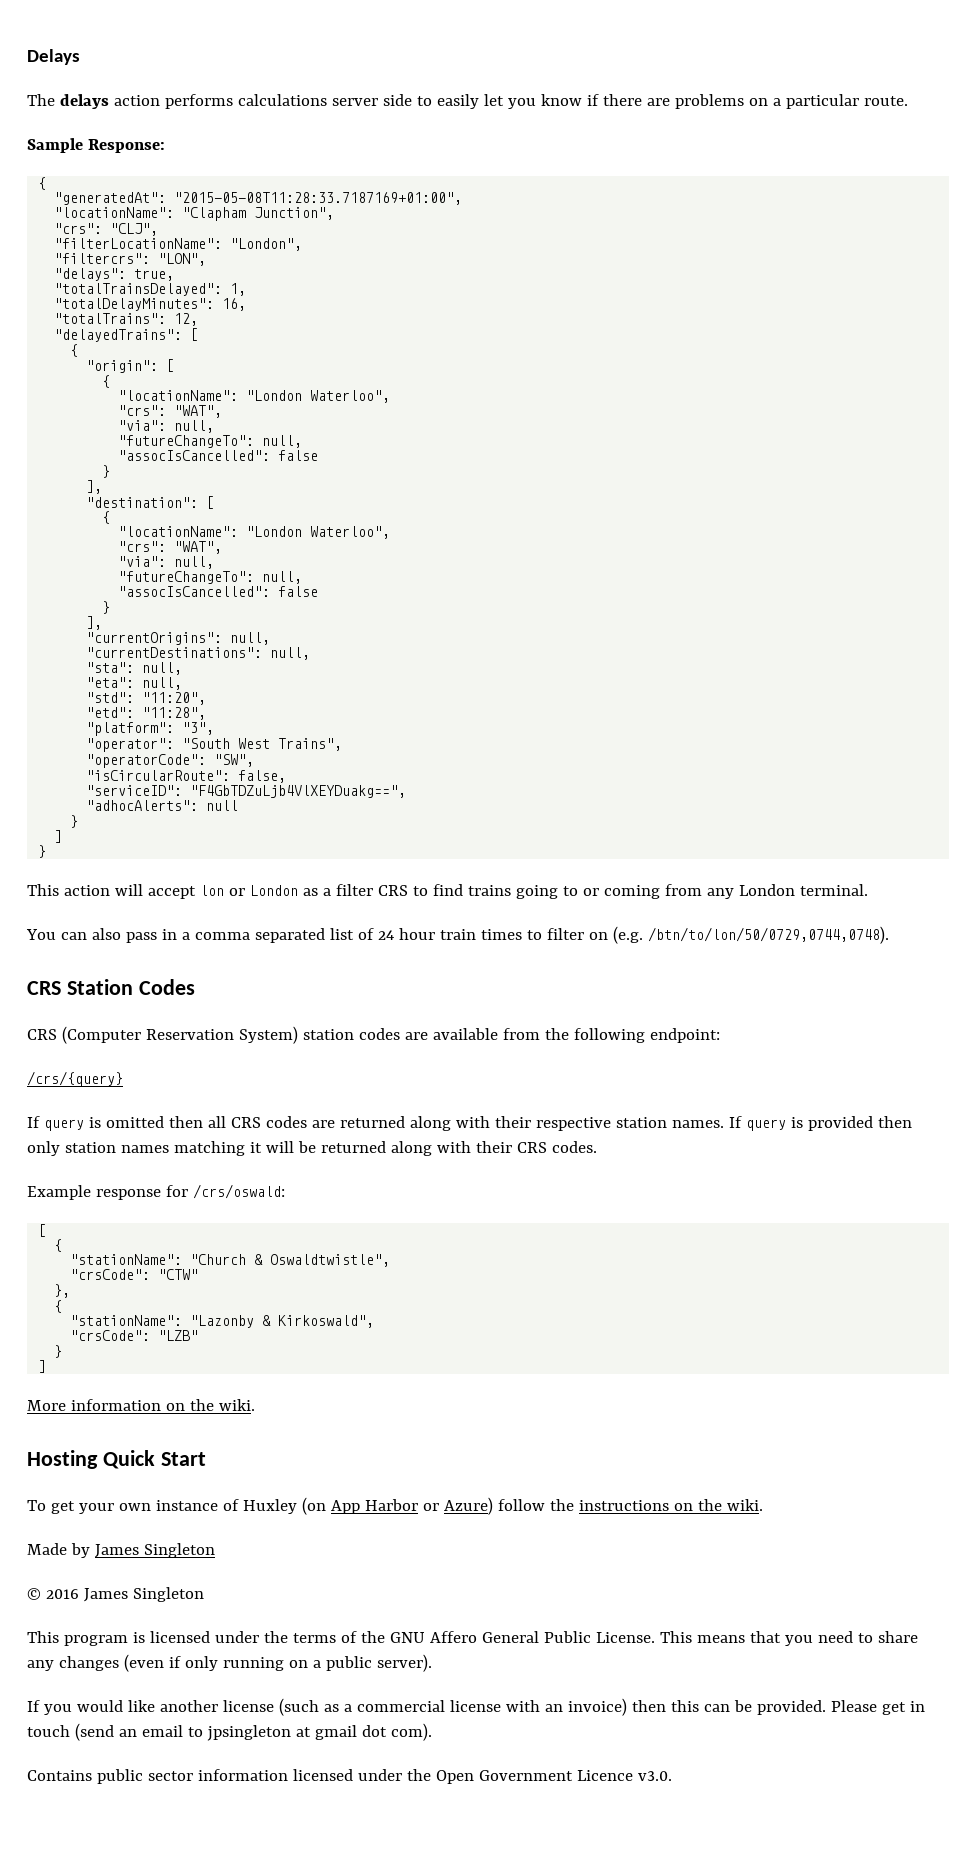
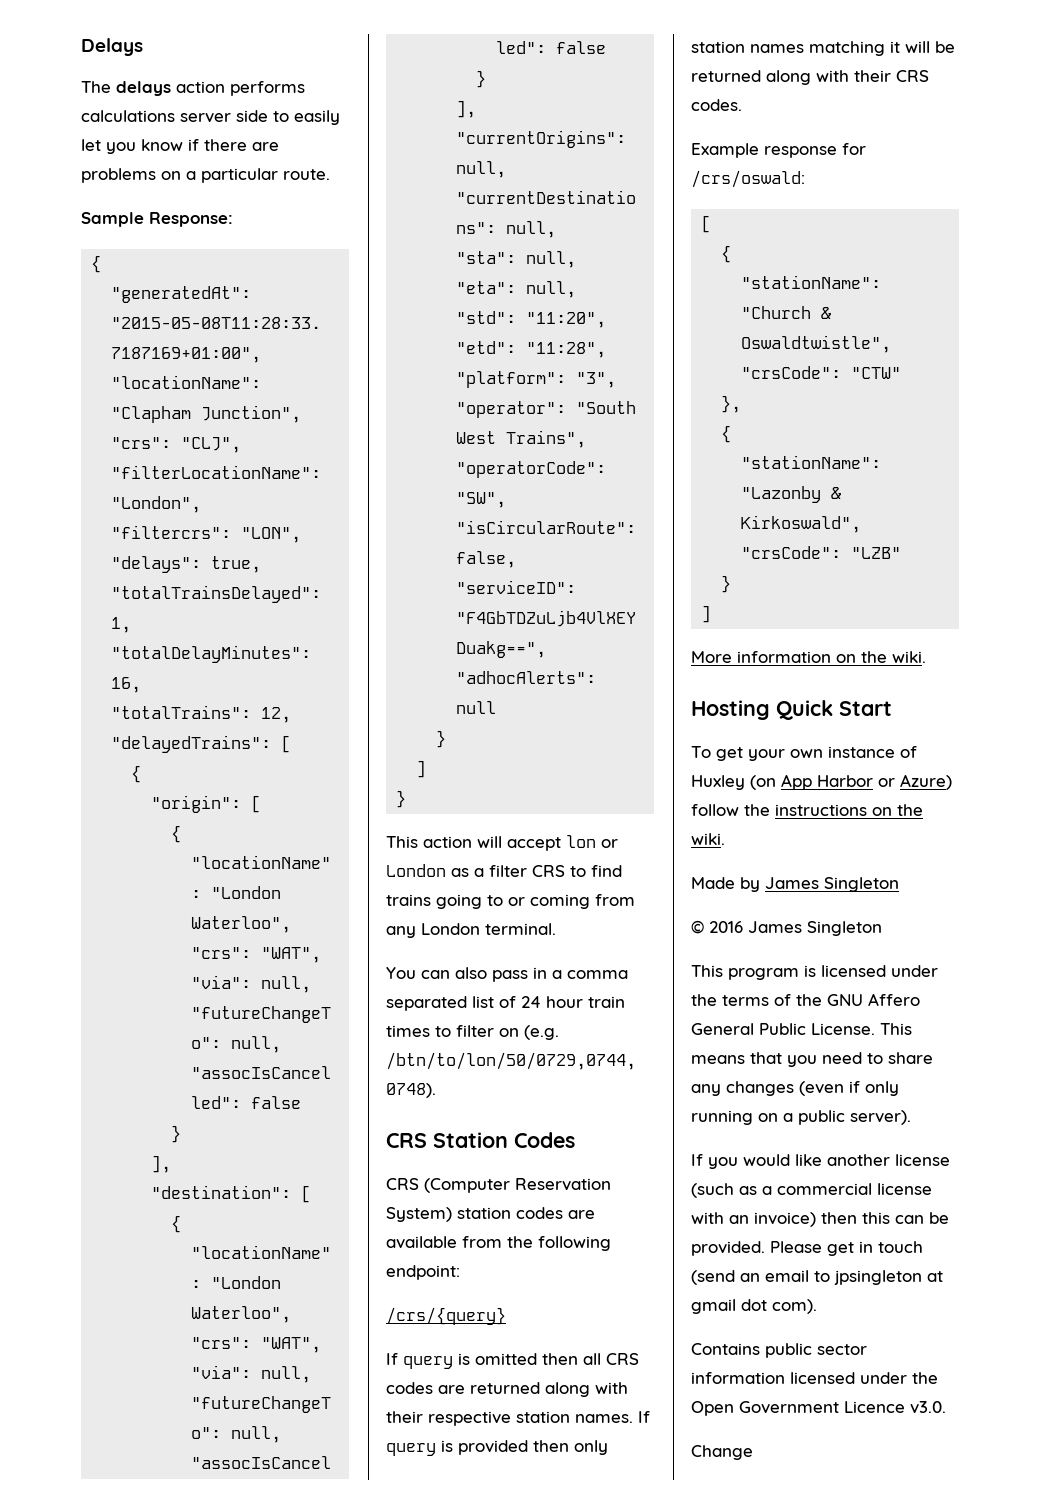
(672, 1776) none -> [691,1445,753,1460] // Change

